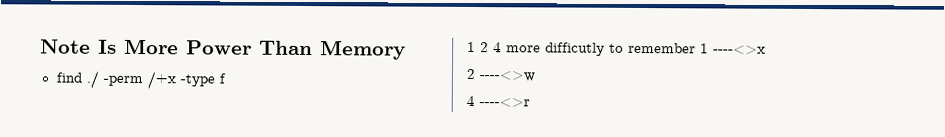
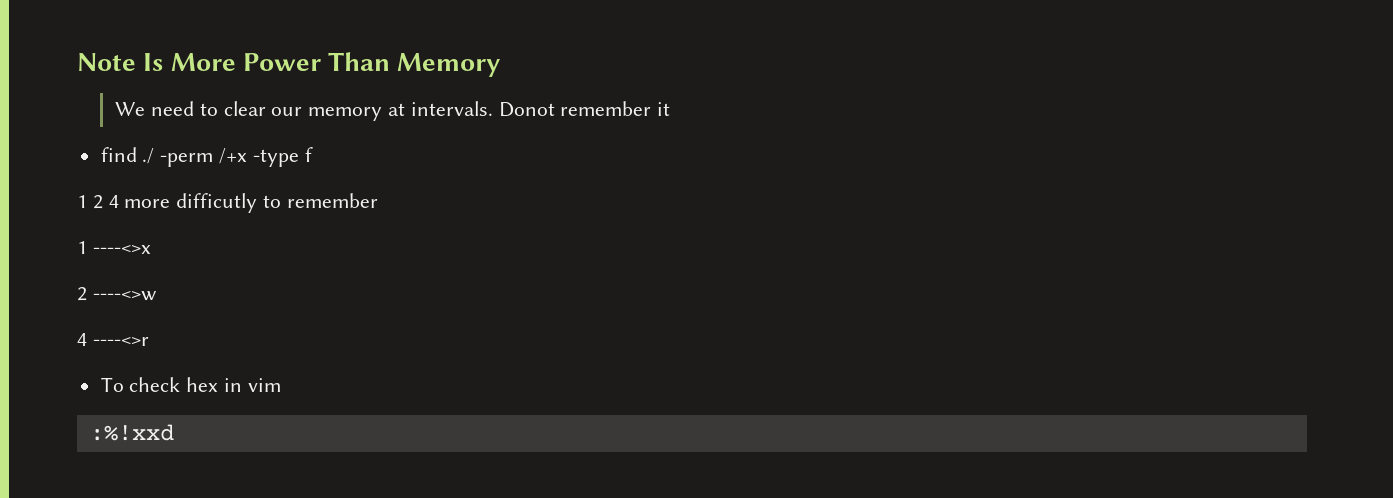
(406, 50) none -> [115,101,671,121] // We need to clear our memory at intervals. Donot remember it
(696, 48) none -> (378, 200) //
(530, 103) none -> [100,377,281,392] [89,424,174,441] // To check hex in vim // :%!xxd

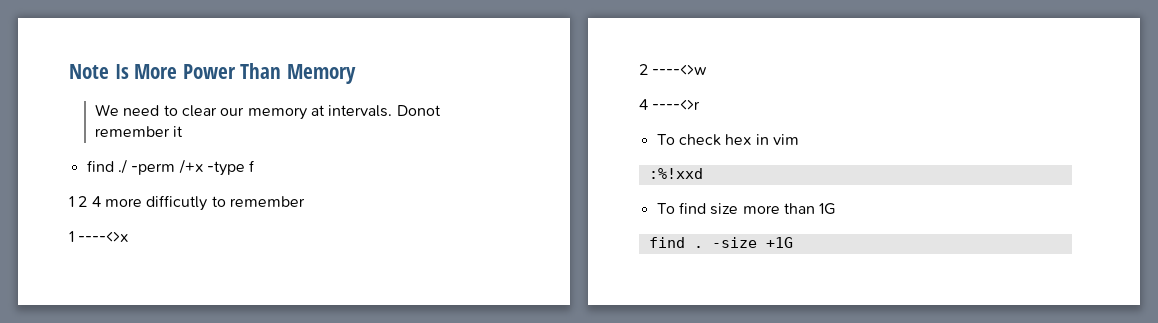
(174, 432) none -> [656,202,837,215] [648,237,793,248] // To find size more than 1G // find . -size +1G

